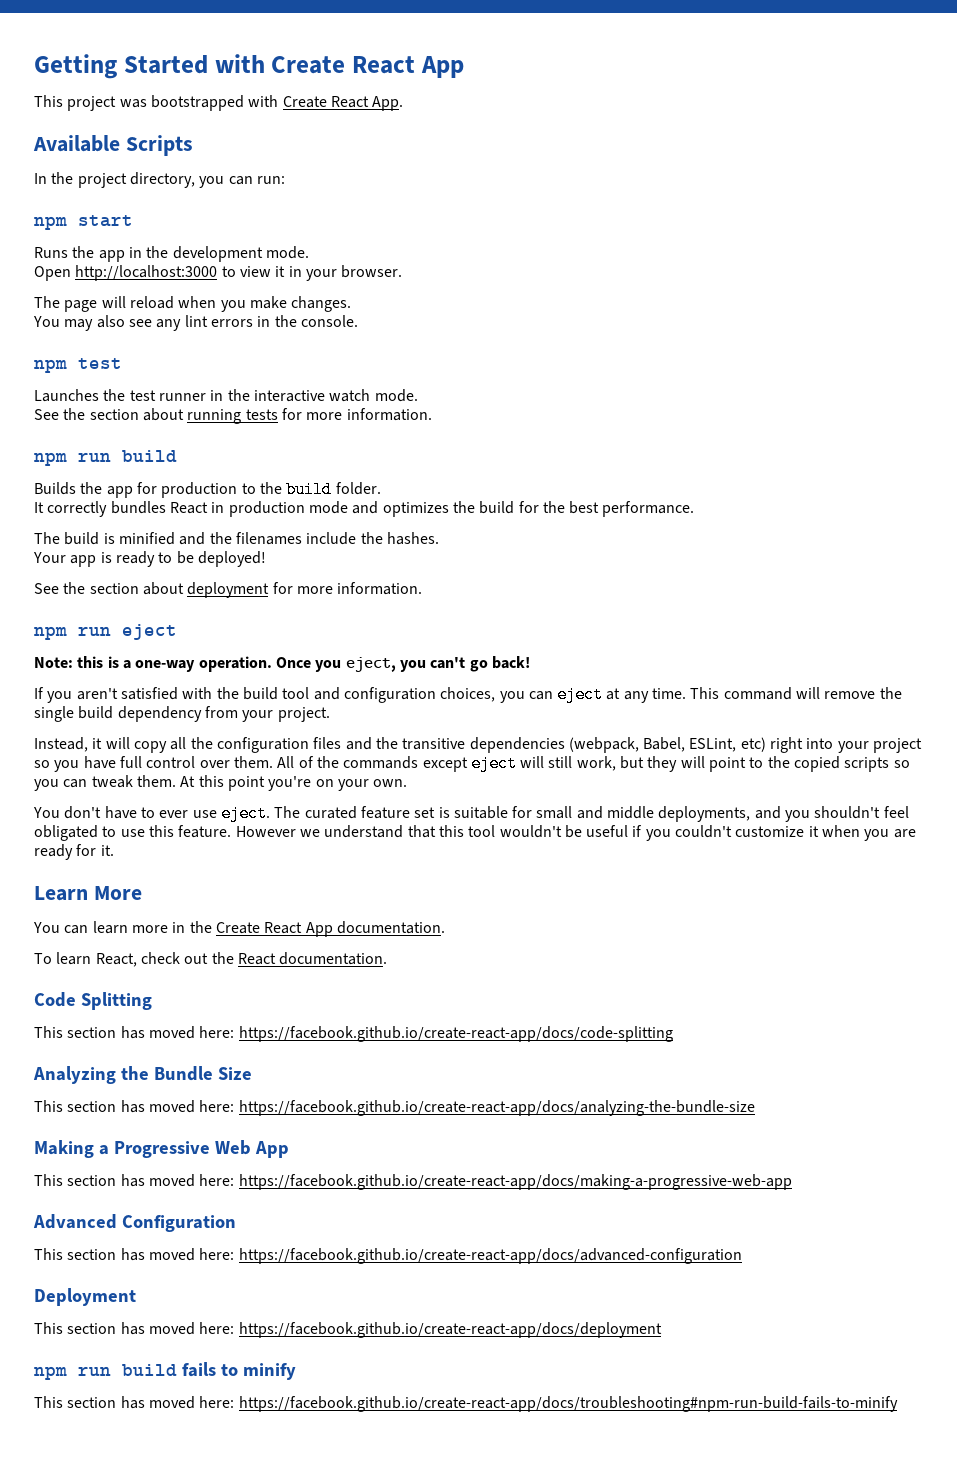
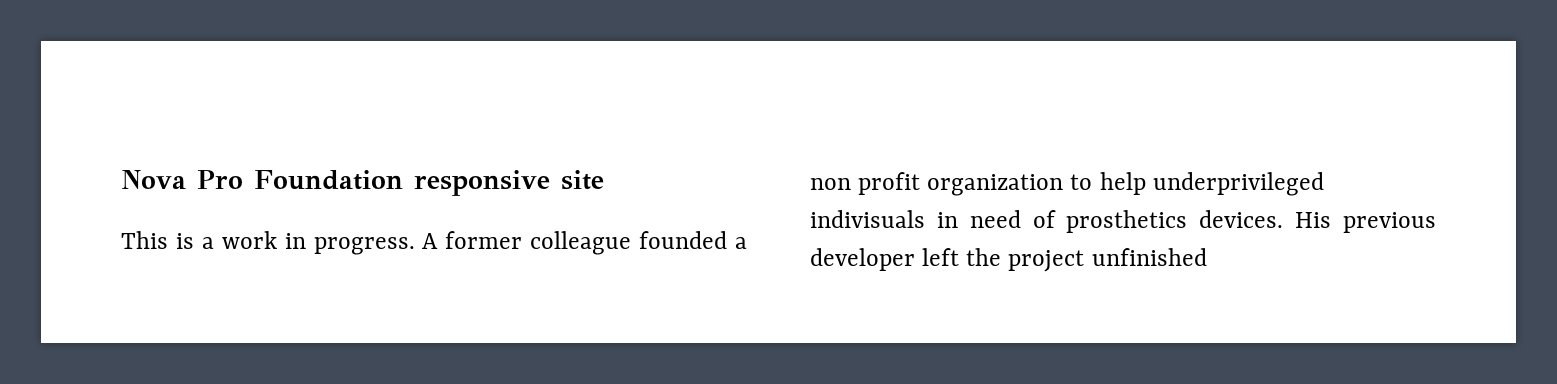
[34,54,464,79] [34,95,404,111] [33,135,193,156] [34,172,285,188] [34,215,133,230] [34,246,309,262] [34,265,403,281] [34,296,352,312] [33,315,358,331] [34,358,122,373] [34,389,418,402] [34,408,432,424] [34,450,177,466] [34,481,381,498] [34,501,695,517] [34,532,439,545] [33,551,266,567] [34,582,423,598] [34,624,177,640] [34,656,530,672] [34,686,902,703] [34,706,330,722] [34,737,923,753] [34,755,910,772] [34,775,408,791] [33,805,909,822] [34,825,916,841] [34,844,114,860] [34,886,142,901] [33,921,445,937] [34,952,388,967] [34,992,152,1010] [34,1026,673,1042] [33,1066,252,1084] [34,1100,755,1116] [34,1140,289,1158] [34,1174,792,1190] [33,1214,236,1232] [34,1248,742,1264] [34,1288,136,1306] [34,1322,662,1338] [34,1362,296,1380] [34,1396,898,1412] Getting Started with Create React App // This project was bootstrapped with Create React App. // Available Scripts // In the project directory, you can run: // npm start // Runs the app in the development mode. // Open http://localhost:3000 to view it in your browser. // The page will reload when you make changes. // You may also see any lint errors in the console. // npm test // Launches the test runner in the interactive watch mode. // See the section about running tests for more information. // npm run build // Builds the app for production to the build folder. // It correctly bundles React in production mode and optimizes the build for the best performance. // The build is minified and the filenames include the hashes. // Your app is ready to be deployed! // See the section about deployment for more information. // npm run eject // Note: this is a one-way operation. Once you eject, you can't go back! // If you aren't satisfied with the build tool and configuration choices, you can eject at any time. This command will remove the single build dependency from your project. // Instead, it will copy all the configuration files and the transitive dependencies (webpack, Babel, ESLint, etc) right into your project so you have full control over them. All of the commands except eject will still work, but they will point to the copied scripts so you can tweak them. At this point you're on your own. // You don't have to ever use eject. The curated feature set is suitable for small and middle deployments, and you shouldn't feel obligated to use this feature. However we understand that this tool wouldn't be useful if you couldn't customize it when you are ready for it. // Learn More // You can learn more in the Create React App documentation. // To learn React, check out the React documentation. // Code Splitting // This section has moved here: https://facebook.github.io/create-react-app/docs/code-splitting // Analyzing the Bundle Size // This section has moved here: https://facebook.github.io/create-react-app/docs/analyzing-the-bundle-size // Making a Progressive Web App // This section has moved here: https://facebook.github.io/create-react-app/docs/making-a-progressive-web-app // Advanced Configuration // This section has moved here: https://facebook.github.io/create-react-app/docs/advanced-configuration // Deployment // This section has moved here: https://facebook.github.io/create-react-app/docs/deployment // npm run build fails to minify // This section has moved here: https://facebook.github.io/create-react-app/docs/troubleshooting#npm-run-build-fails-to-minify -> [121,170,604,196] [121,231,747,255] [810,172,1324,196] [810,210,1436,233] [810,248,1207,272] Nova Pro Foundation responsive site // This is a work in progress. A former colleague founded a non profit organization to help underprivileged indivisuals in need of prosthetics devices. His previous developer left the project unfinished

